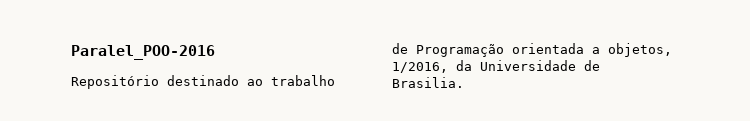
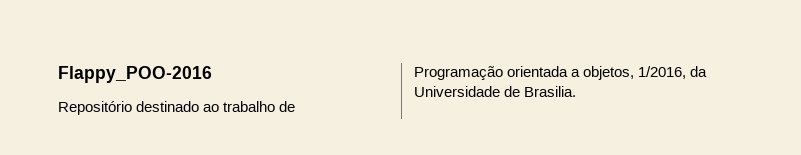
[71,45,215,60] Paralel_POO-2016 -> [58,66,212,83] Flappy_POO-2016

